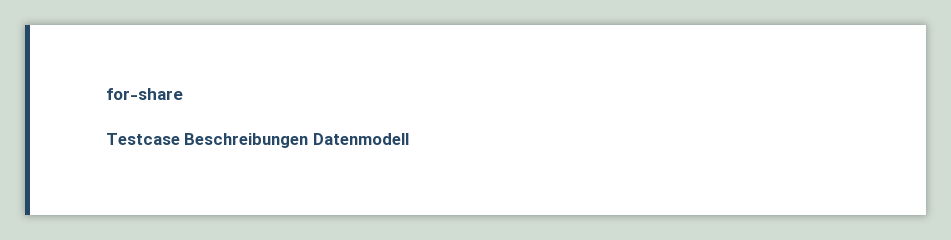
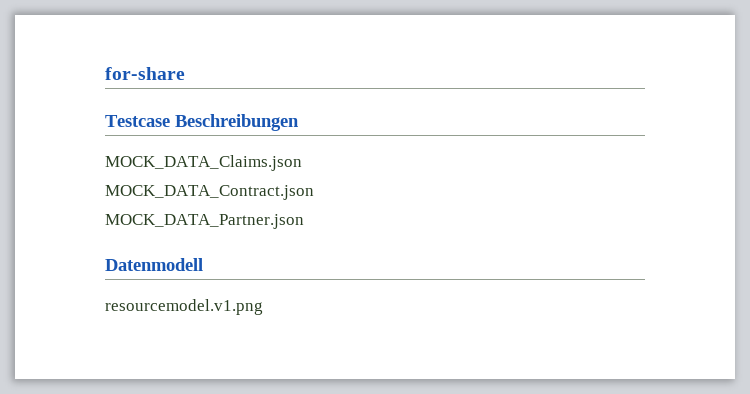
(309, 140) none -> [105,155,302,171] [105,185,314,200] [105,214,304,229] // MOCK_DATA_Claims.json // MOCK_DATA_Contract.json // MOCK_DATA_Partner.json //
(409, 139) none -> [105,299,263,315] // resourcemodel.v1.png

